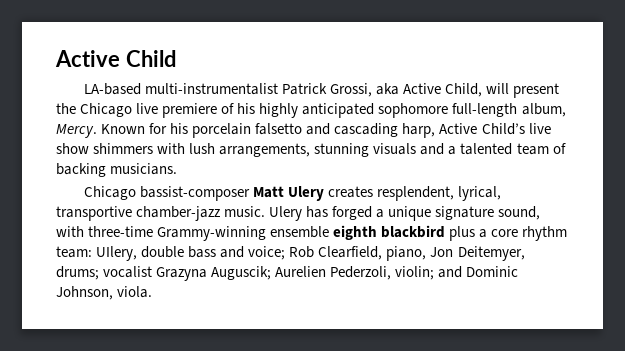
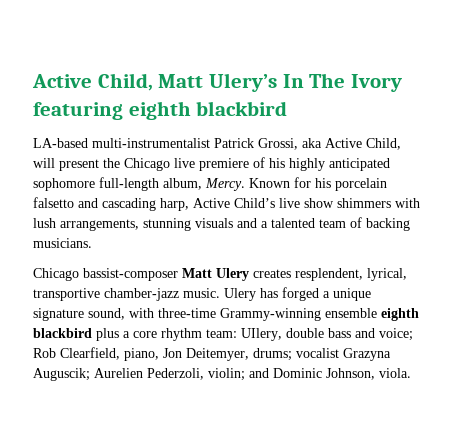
[55,50,176,67] Active Child -> [32,73,403,92] [33,101,288,120] Active Child, Matt Ulery’s In The Ivory featuring eighth blackbird

